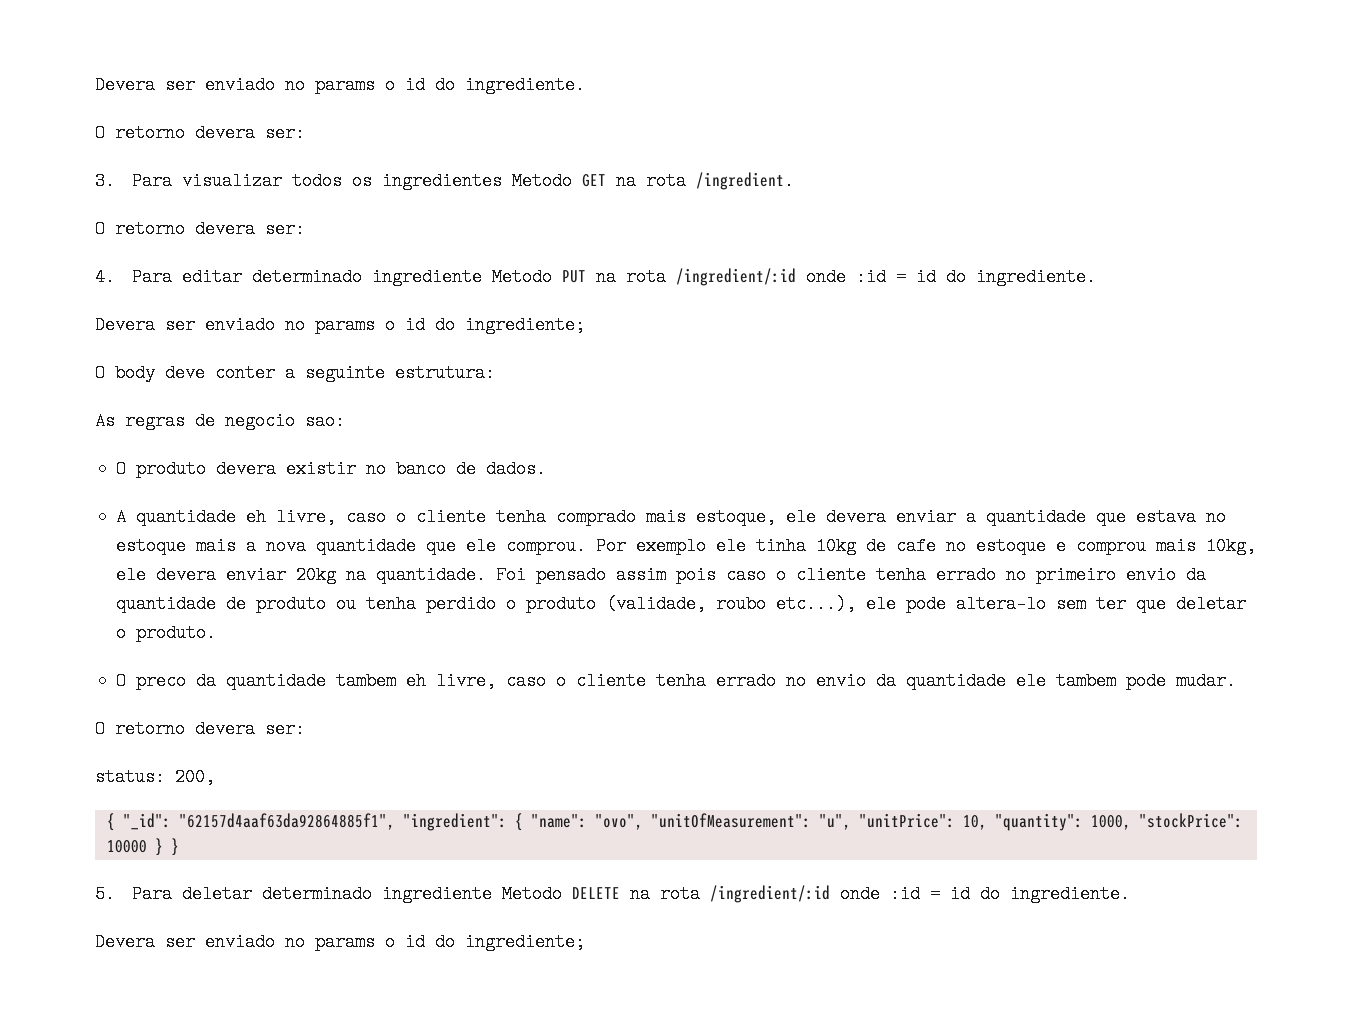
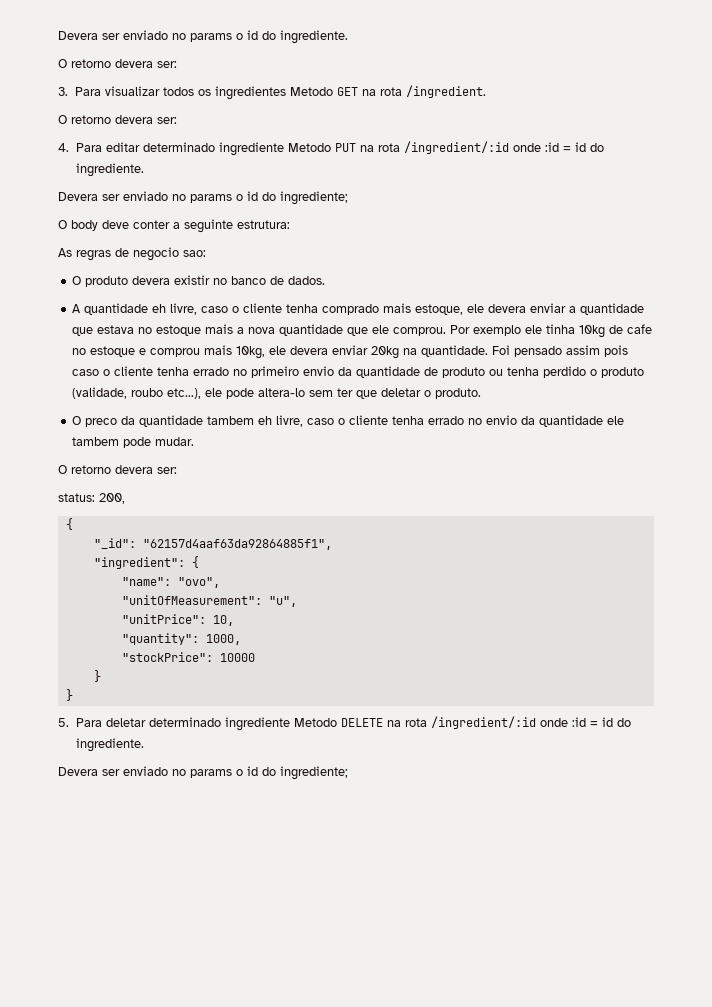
(115, 822) none -> (73, 524) //
(395, 821) none -> (332, 544) //
(523, 822) none -> (199, 562) //
(643, 822) none -> (220, 582) //
(851, 822) none -> (297, 601) //
(987, 822) none -> (234, 620) //
(1131, 822) none -> (241, 639) //
[154,838,163,856] } -> [93,670,101,682] // } //

